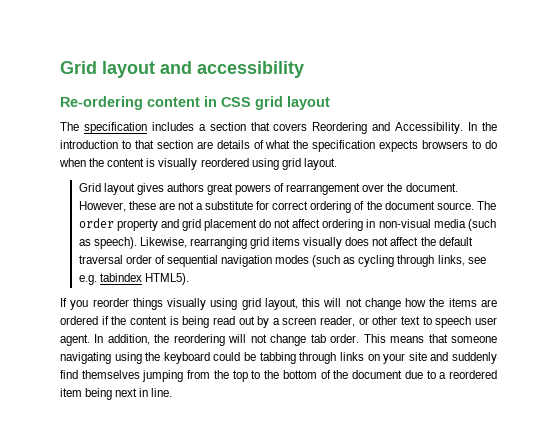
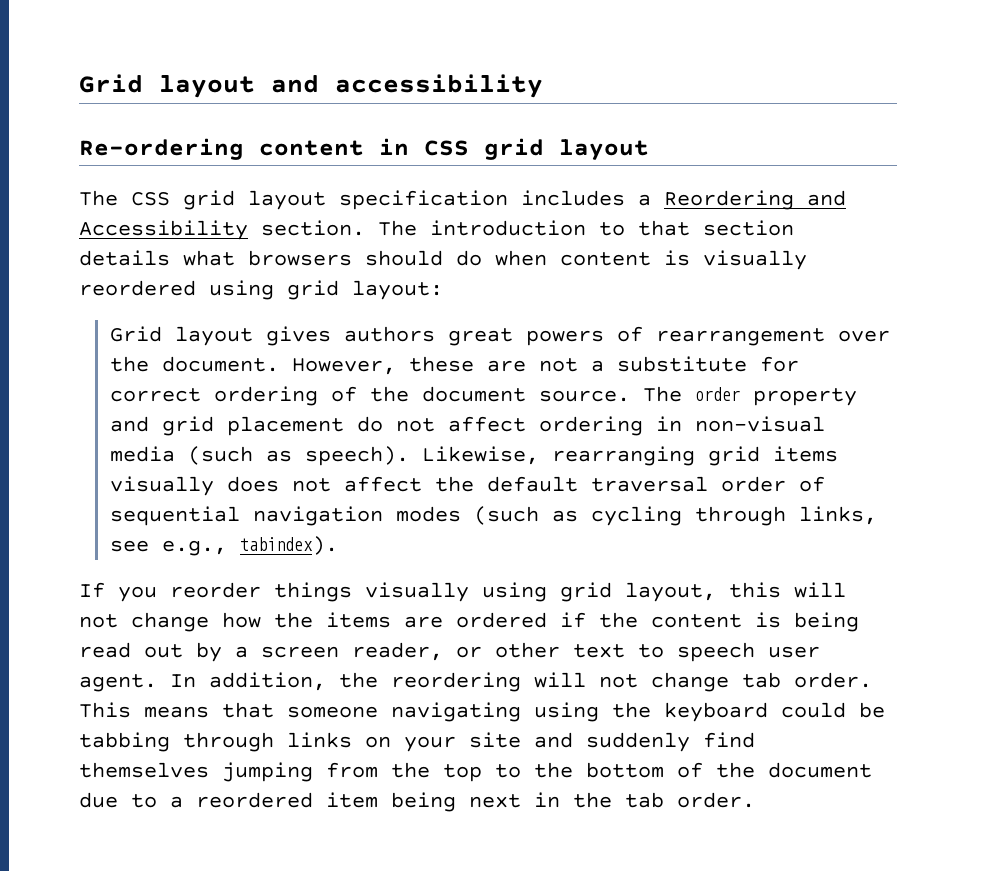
[83,122,497,134] [60,140,482,152] specification includes a section that covers Reordering and Accessibility. In the introduction to that section are details of what the specification expects browsers to -> [131,190,846,210] [79,220,794,240] [79,250,443,266] CSS grid layout specification includes a Reordering and Accessibility section. The introduction to that section details what browsers should
[89,158,105,167] the -> (547, 258) none
[303,158,337,170] layout. -> [352,280,443,300] layout:
[78,273,189,285] e.g. tabindex HTML5). -> [162,536,339,556] e.g., tabindex).
[151,388,173,397] line. -> [573,792,755,808] the tab order.

